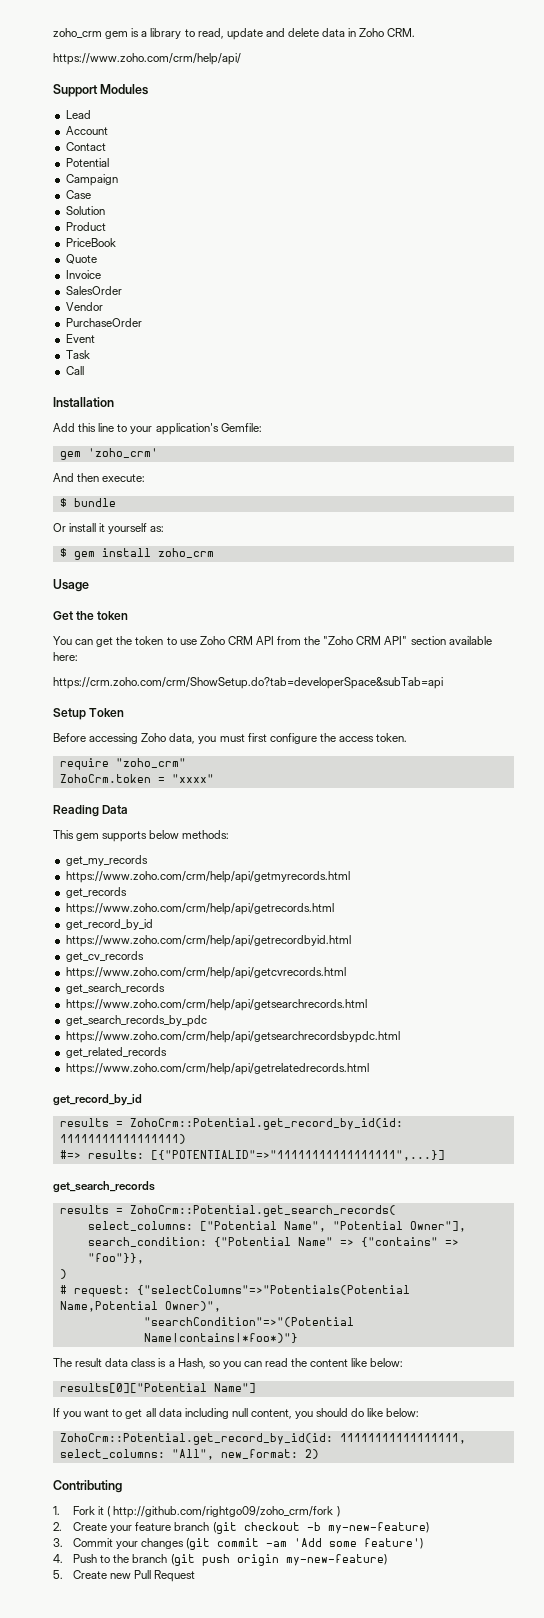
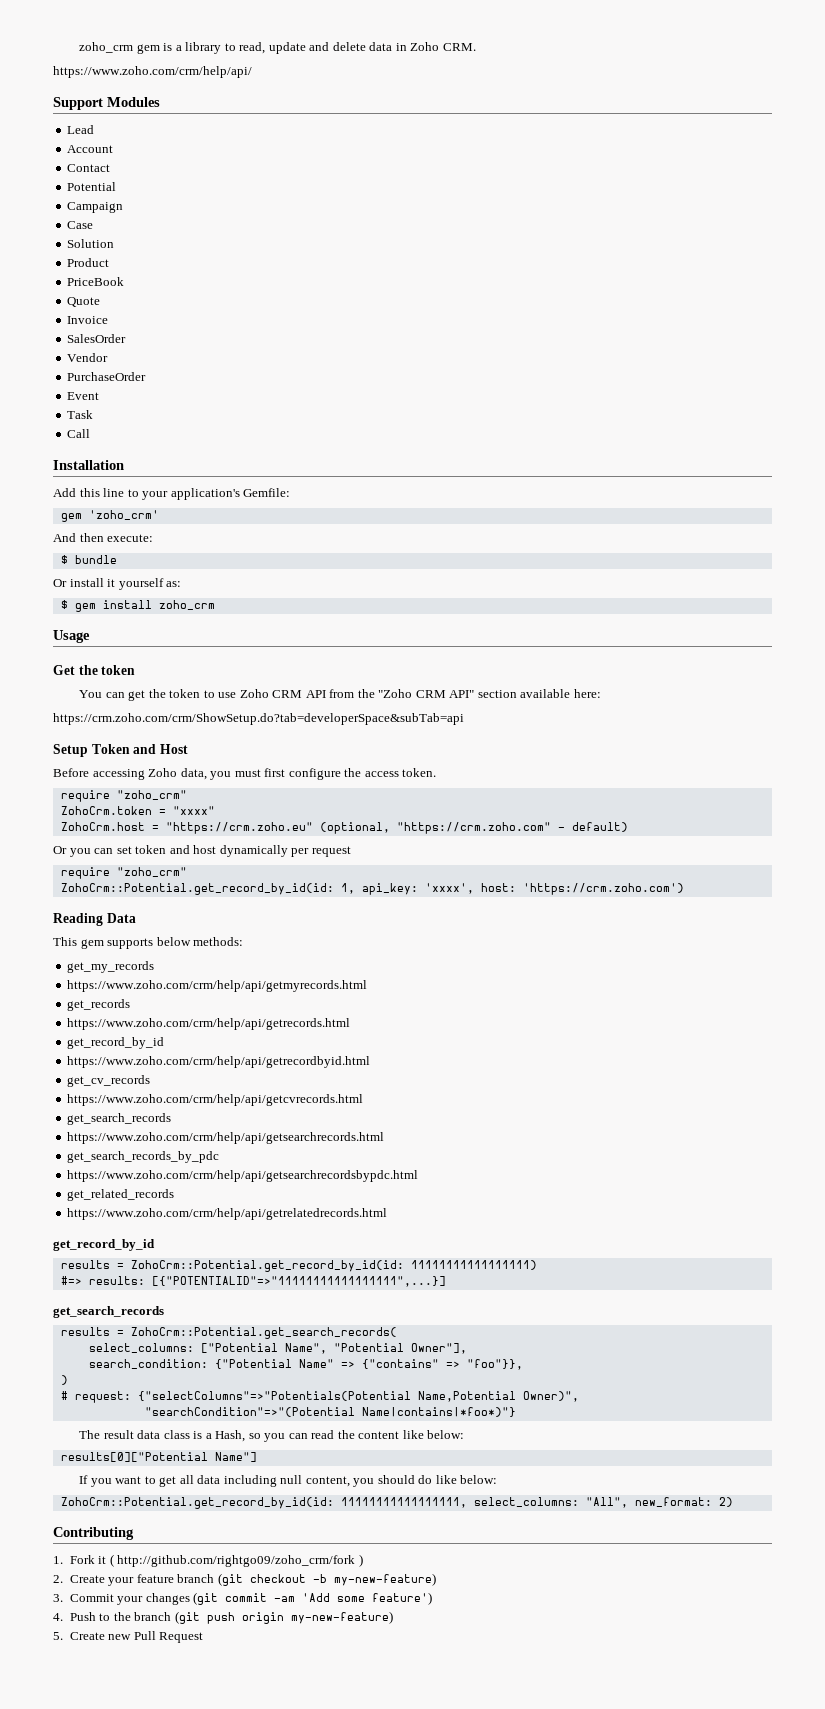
(125, 712) none -> [133,744,188,754] and Host
(214, 778) none -> [60,822,628,834] [53,845,351,857] [60,867,187,879] [60,883,684,895] // ZohoCrm.host = "https://crm.zoho.eu" (optional, "https://crm.zoho.com" - default) // Or you can set token and host dynamically per request // require "zoho_crm" // ZohoCrm::Potential.get_record_by_id(id: 1, api_key: 'xxxx', host: 'https://crm.zoho.com')

